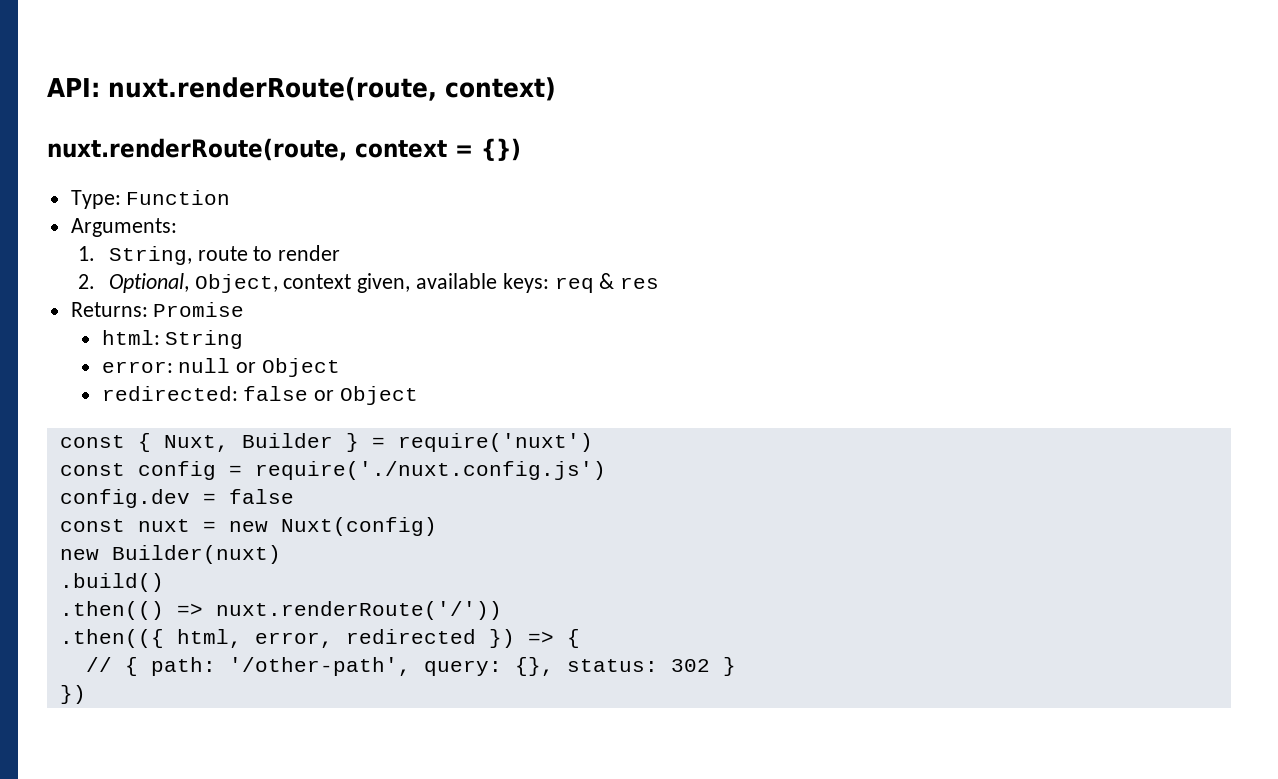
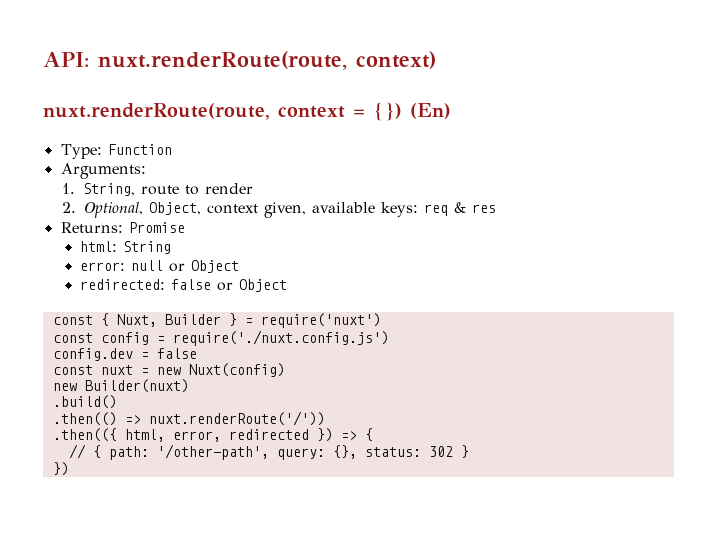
(521, 149) none -> [410,103,451,119] (En)

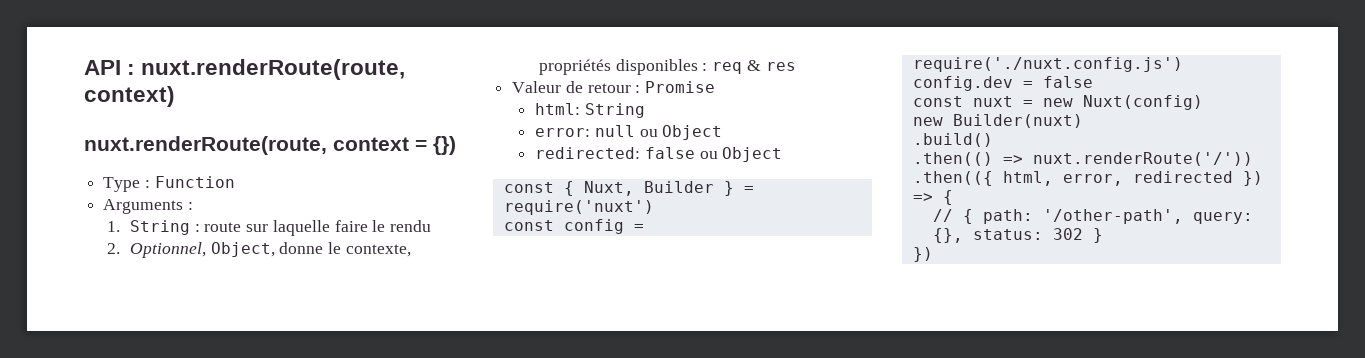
[43,52,89,67] API: -> [84,60,136,75] API :
[410,103,451,119] [60,144,102,159] (En) // Type: -> [103,177,150,192] // Type :
[60,163,146,179] Arguments: -> [103,199,193,214] Arguments :
[83,183,254,196] [62,202,419,218] String, route to render // 2. Optional, Object, context given, available keys: -> [129,220,432,236] [106,242,411,258] [538,59,708,75] String : route sur laquelle faire le rendu // 2. Optionnel, Object, donne le contexte, propriétés disponibles :
[60,222,123,233] Returns: -> [512,81,641,93] Valeur de retour :
[169,263,186,272] or -> [639,129,658,137] ou
[217,282,234,291] or -> [699,151,718,159] ou

